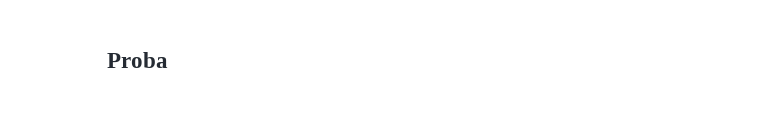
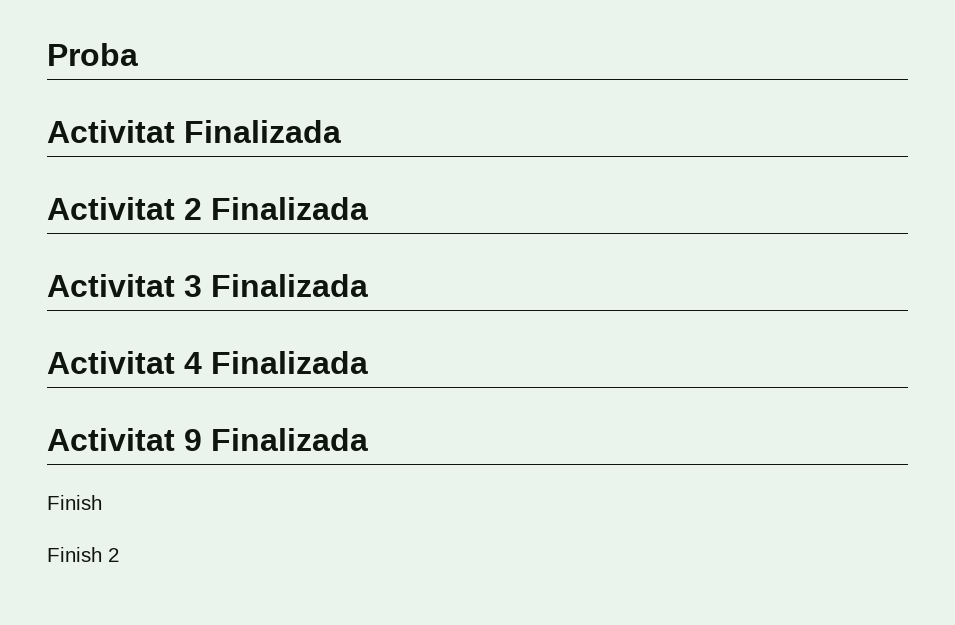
(168, 60) none -> [47,120,341,143] [47,197,368,220] [47,274,368,297] [47,351,368,374] [47,428,368,451] [47,495,102,510] [47,547,119,562] // Activitat Finalizada // Activitat 2 Finalizada // Activitat 3 Finalizada // Activitat 4 Finalizada // Activitat 9 Finalizada // Finish // Finish 2

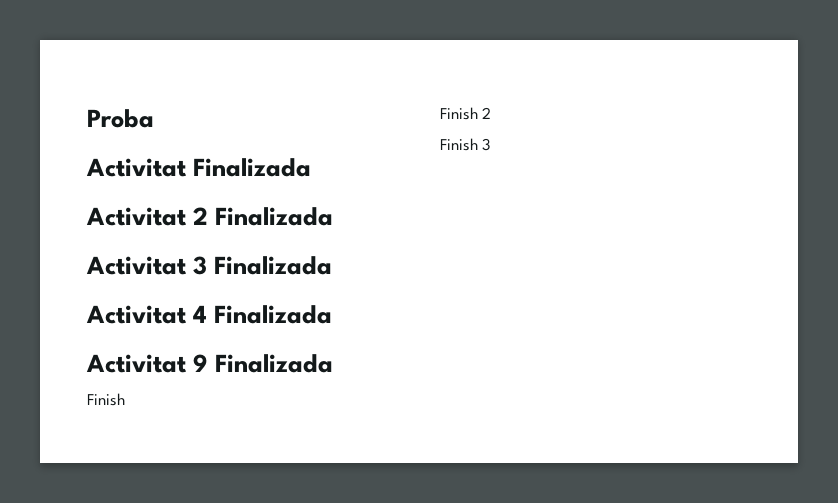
(119, 555) none -> [440,138,492,151] // Finish 3

